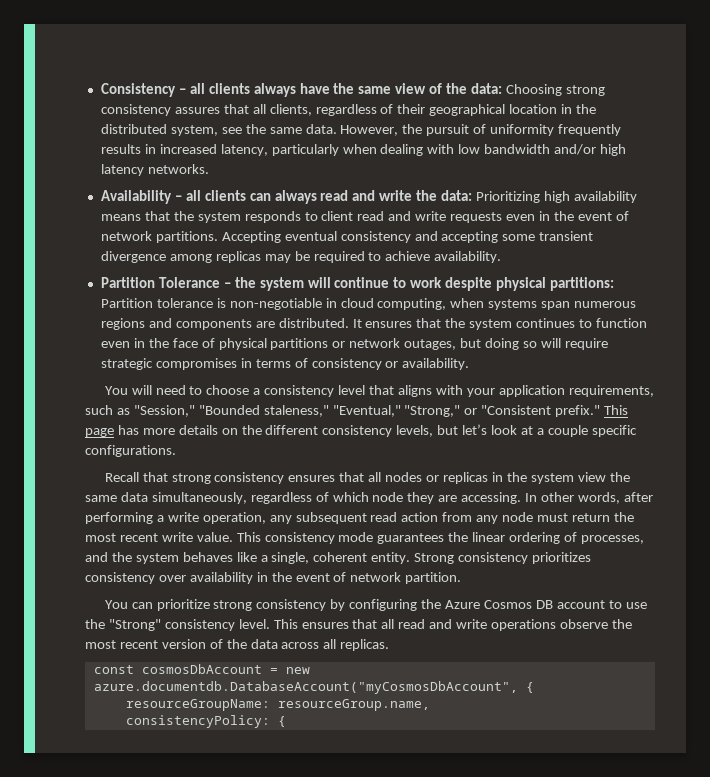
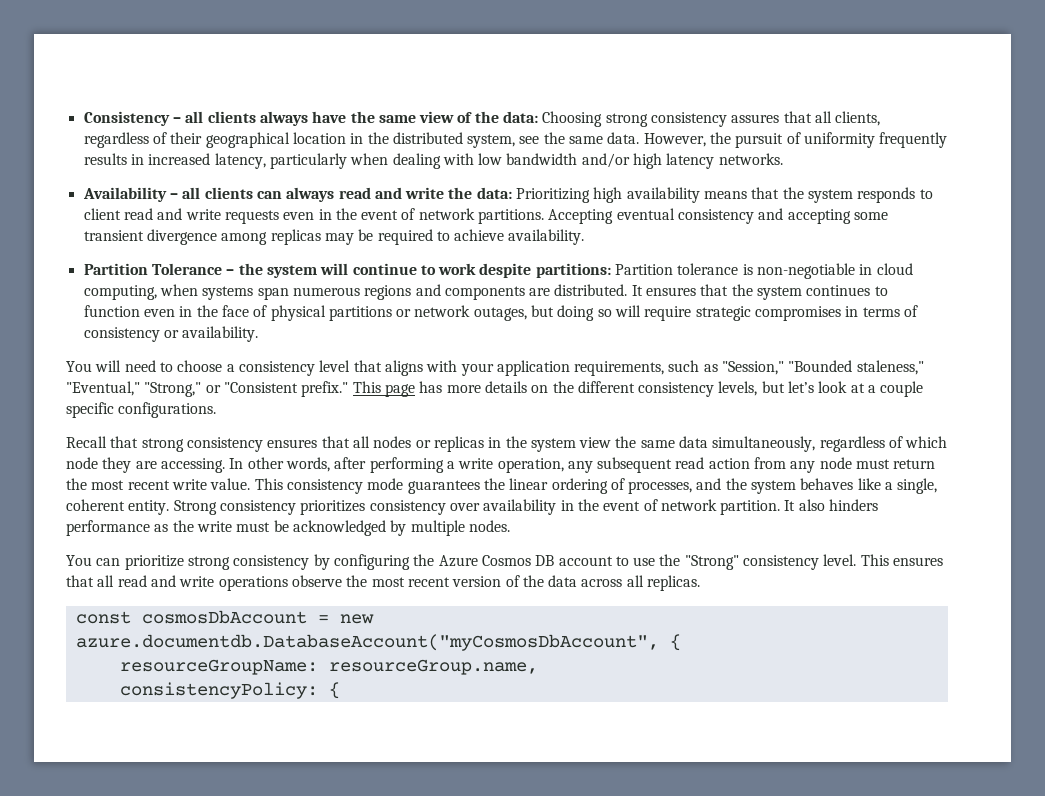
[496,277,547,291] physical -> (532, 270) none
(462, 578) none -> [784,499,879,511] [66,520,510,536] It also hinders performance as the write must be acknowledged by multiple nodes.

